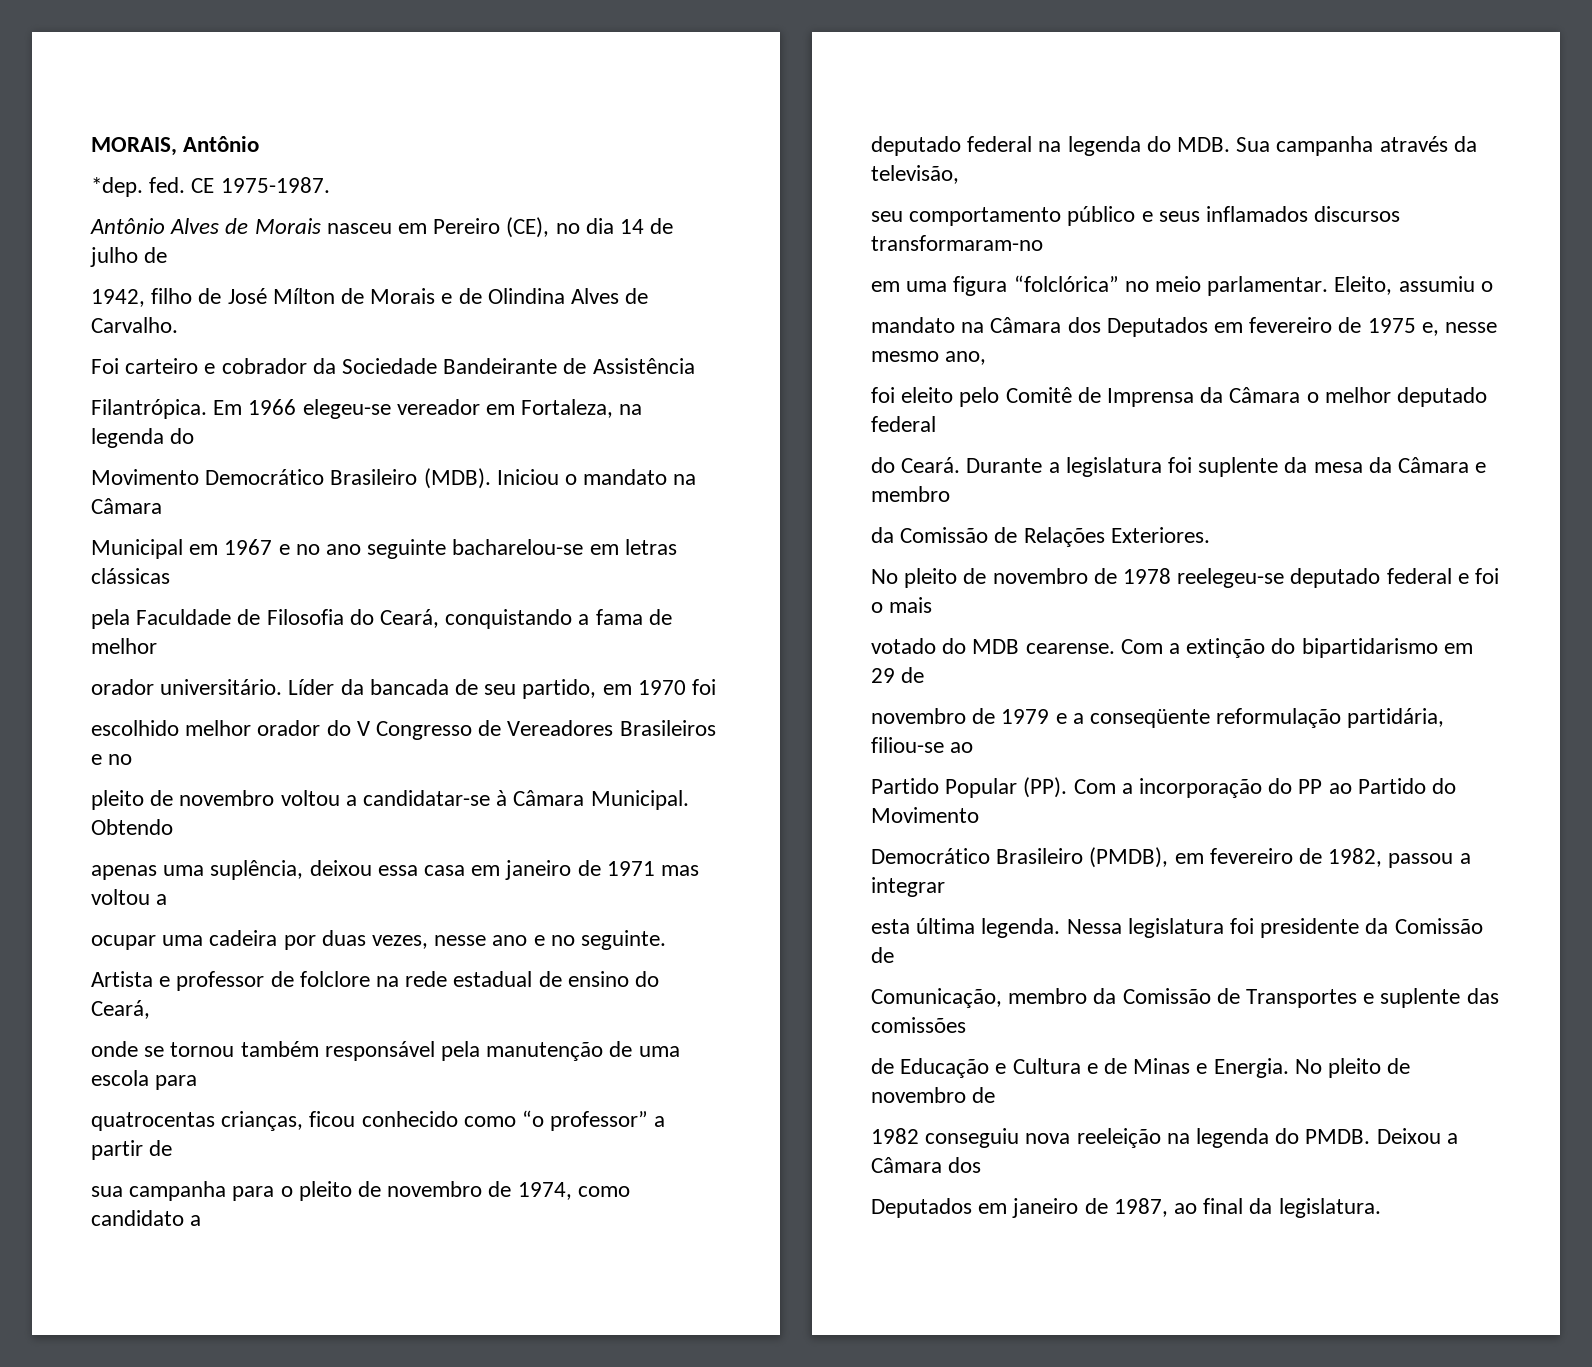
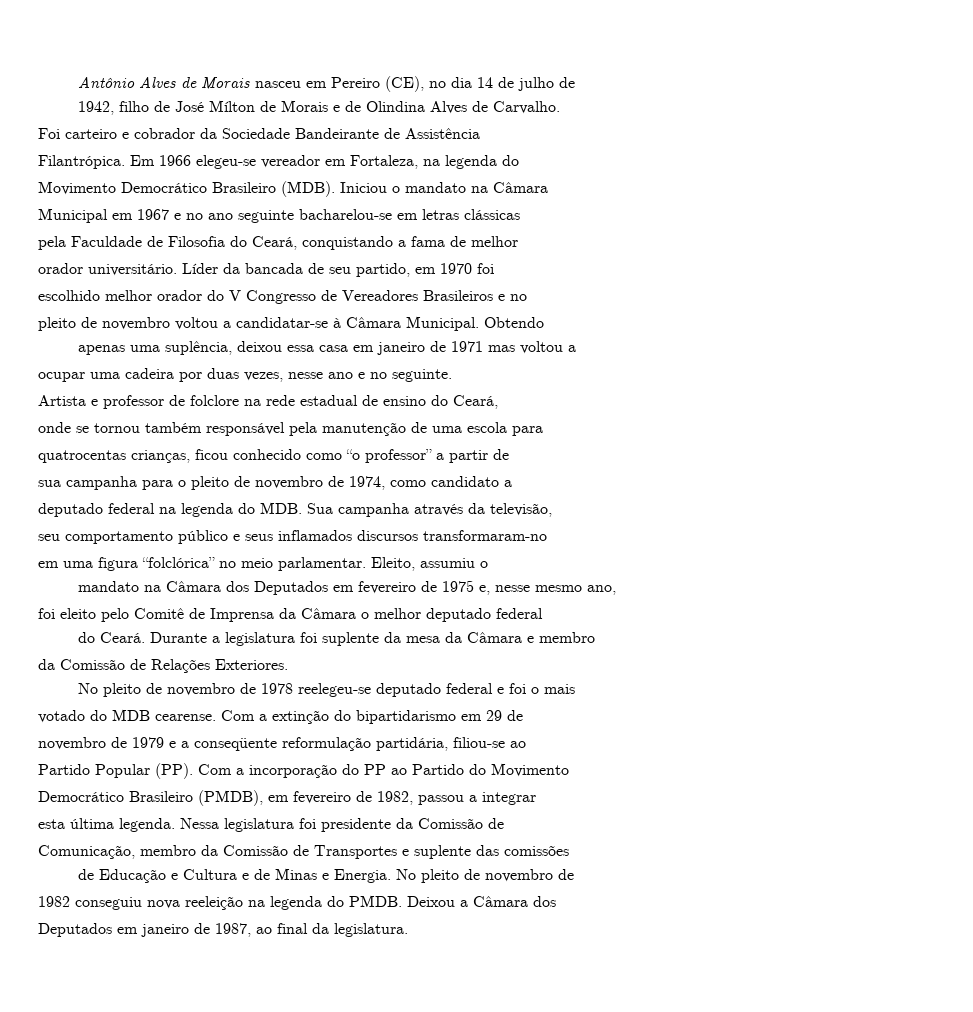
[91,136,260,156] [91,177,330,197] MORAIS, Antônio // *dep. fed. CE 1975-1987. // -> (77, 82) none

